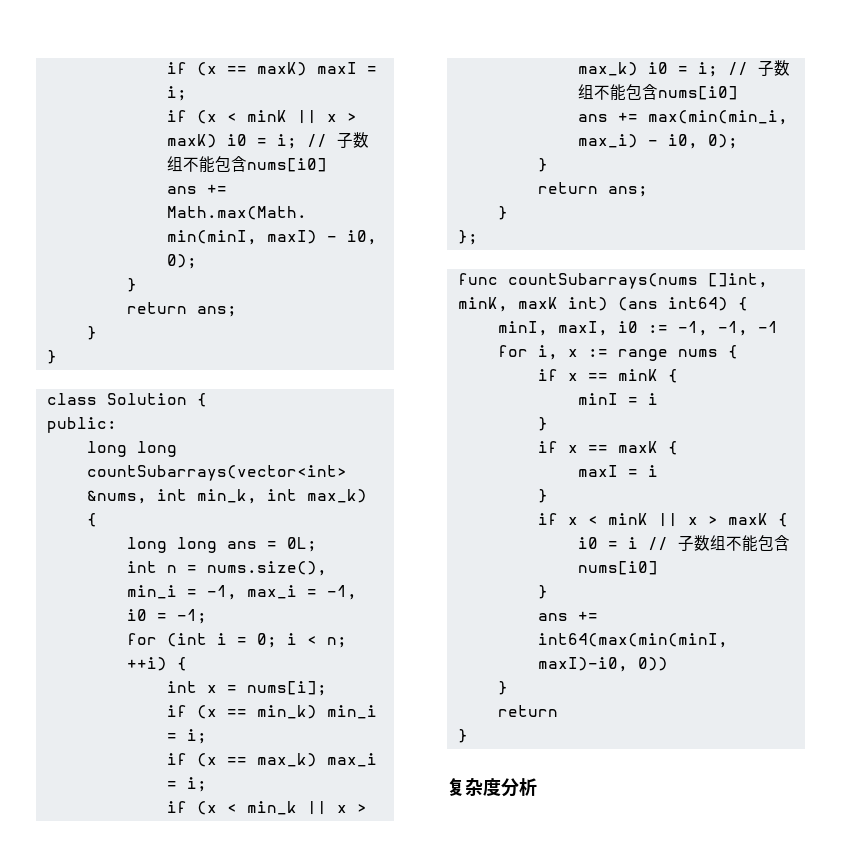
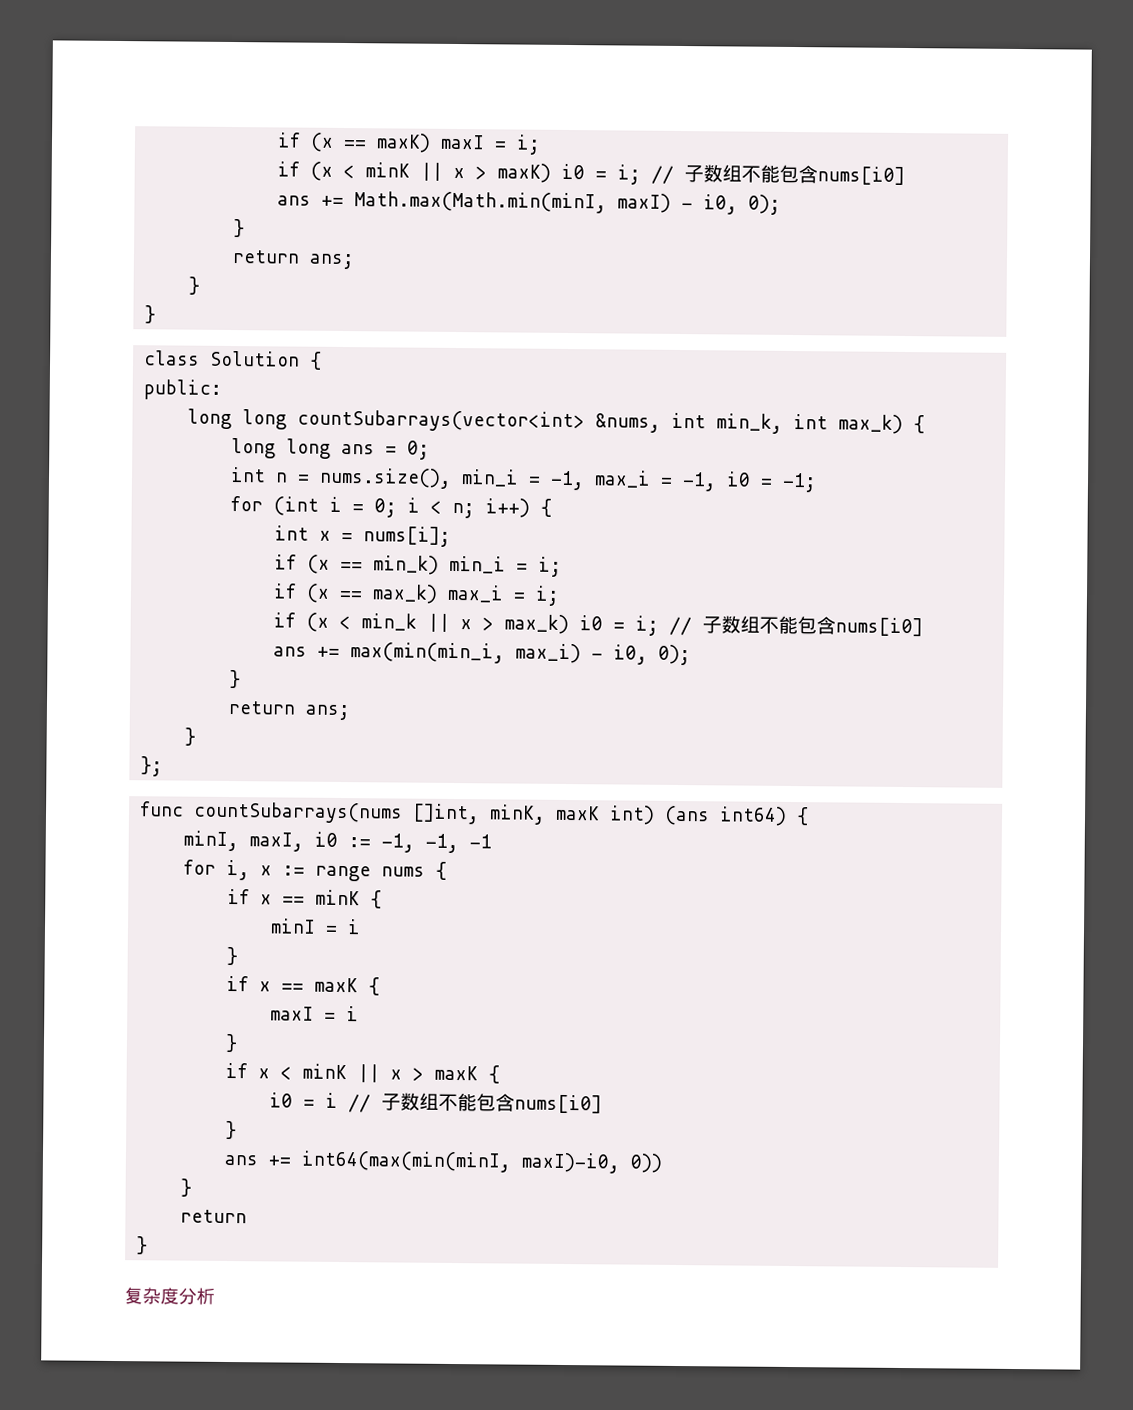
[286,537,317,552] 0L; -> [406,440,430,460] 0;
[126,657,167,671] ++i) -> [484,498,530,518] i++)

